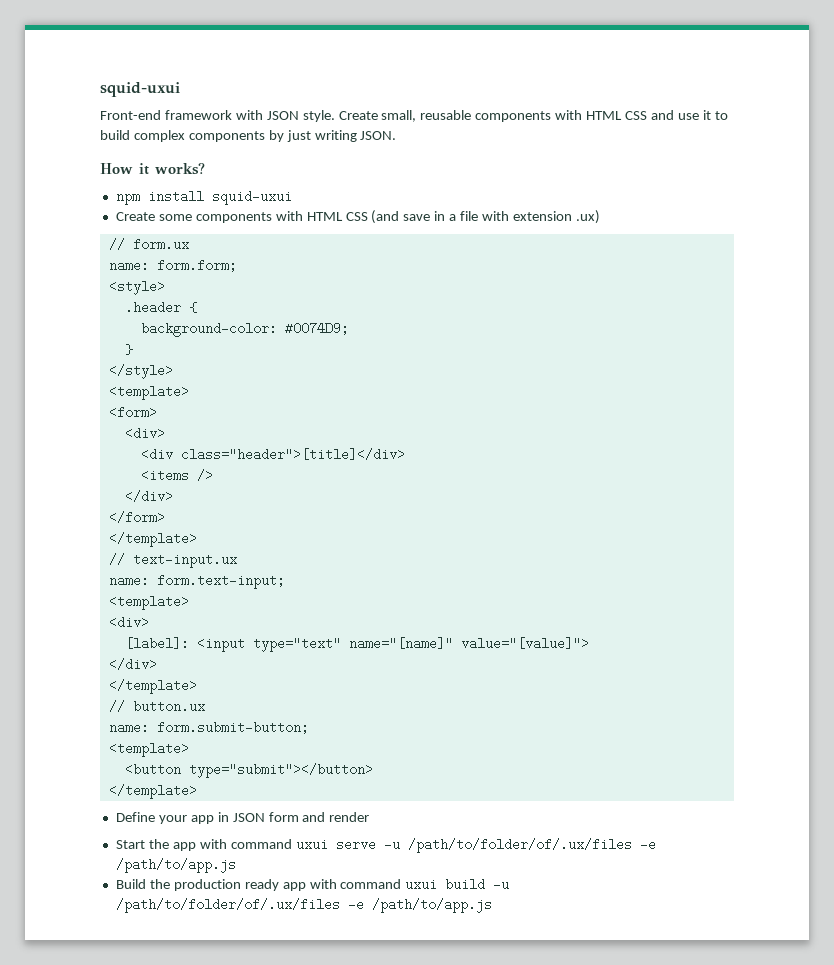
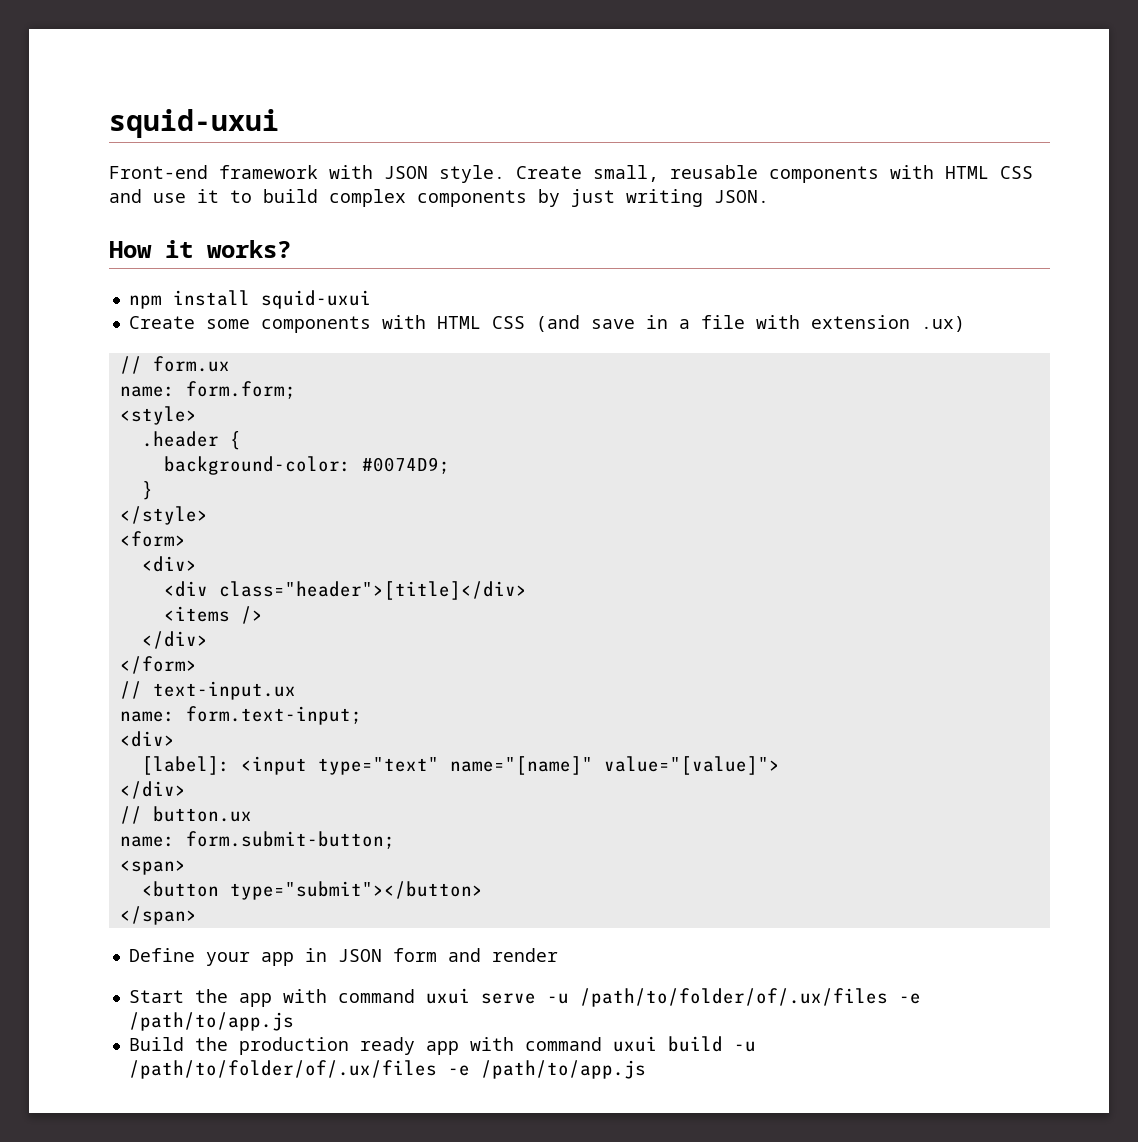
[108,385,189,400] // <template> -> (208, 515) none
[108,532,197,547] // </template> -> (197, 665) none
[108,595,189,610] // <template> -> (362, 715) none
[108,679,197,694] // </template> -> (186, 790) none
[108,742,189,757] <template> -> [119,860,186,875] <span>
[108,784,197,799] </template> -> [119,906,197,925] </span>

